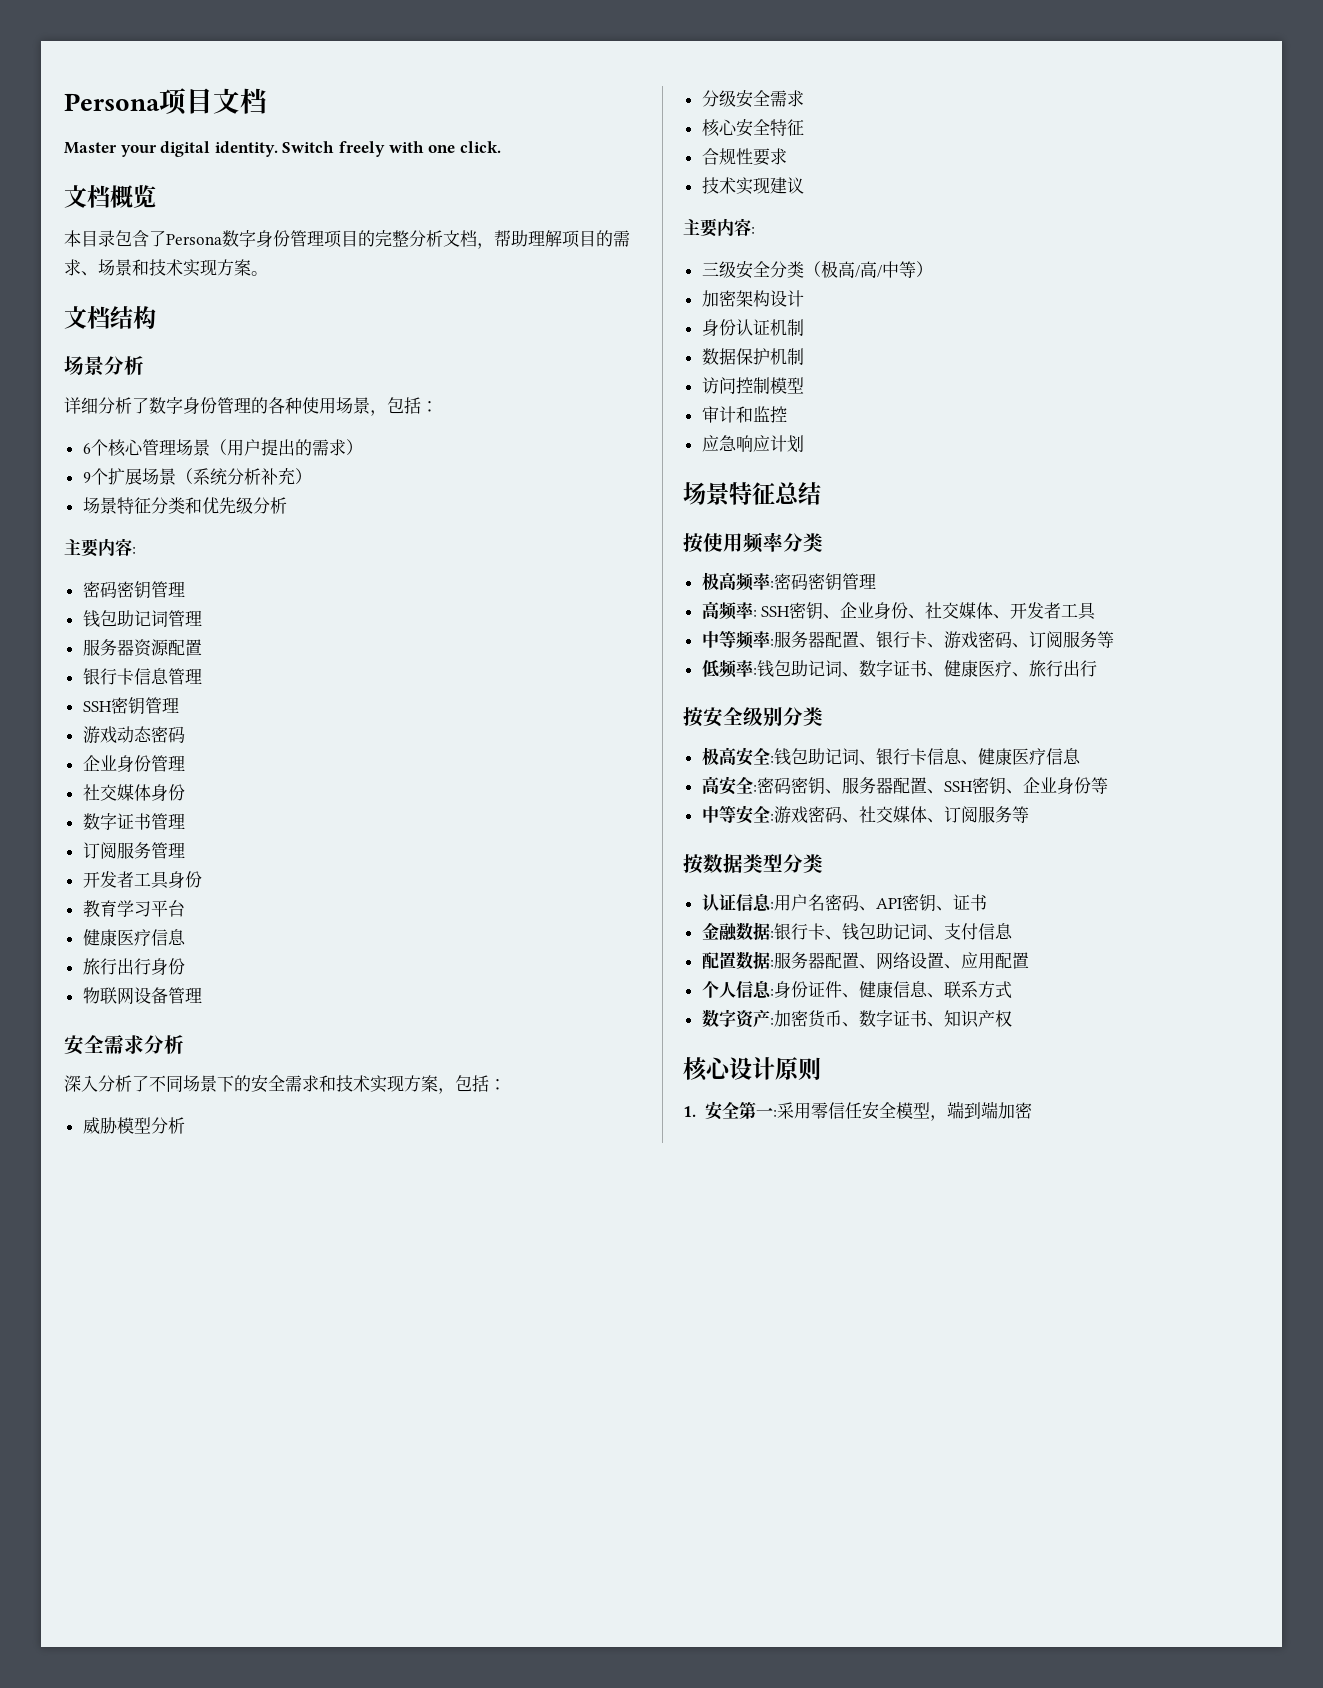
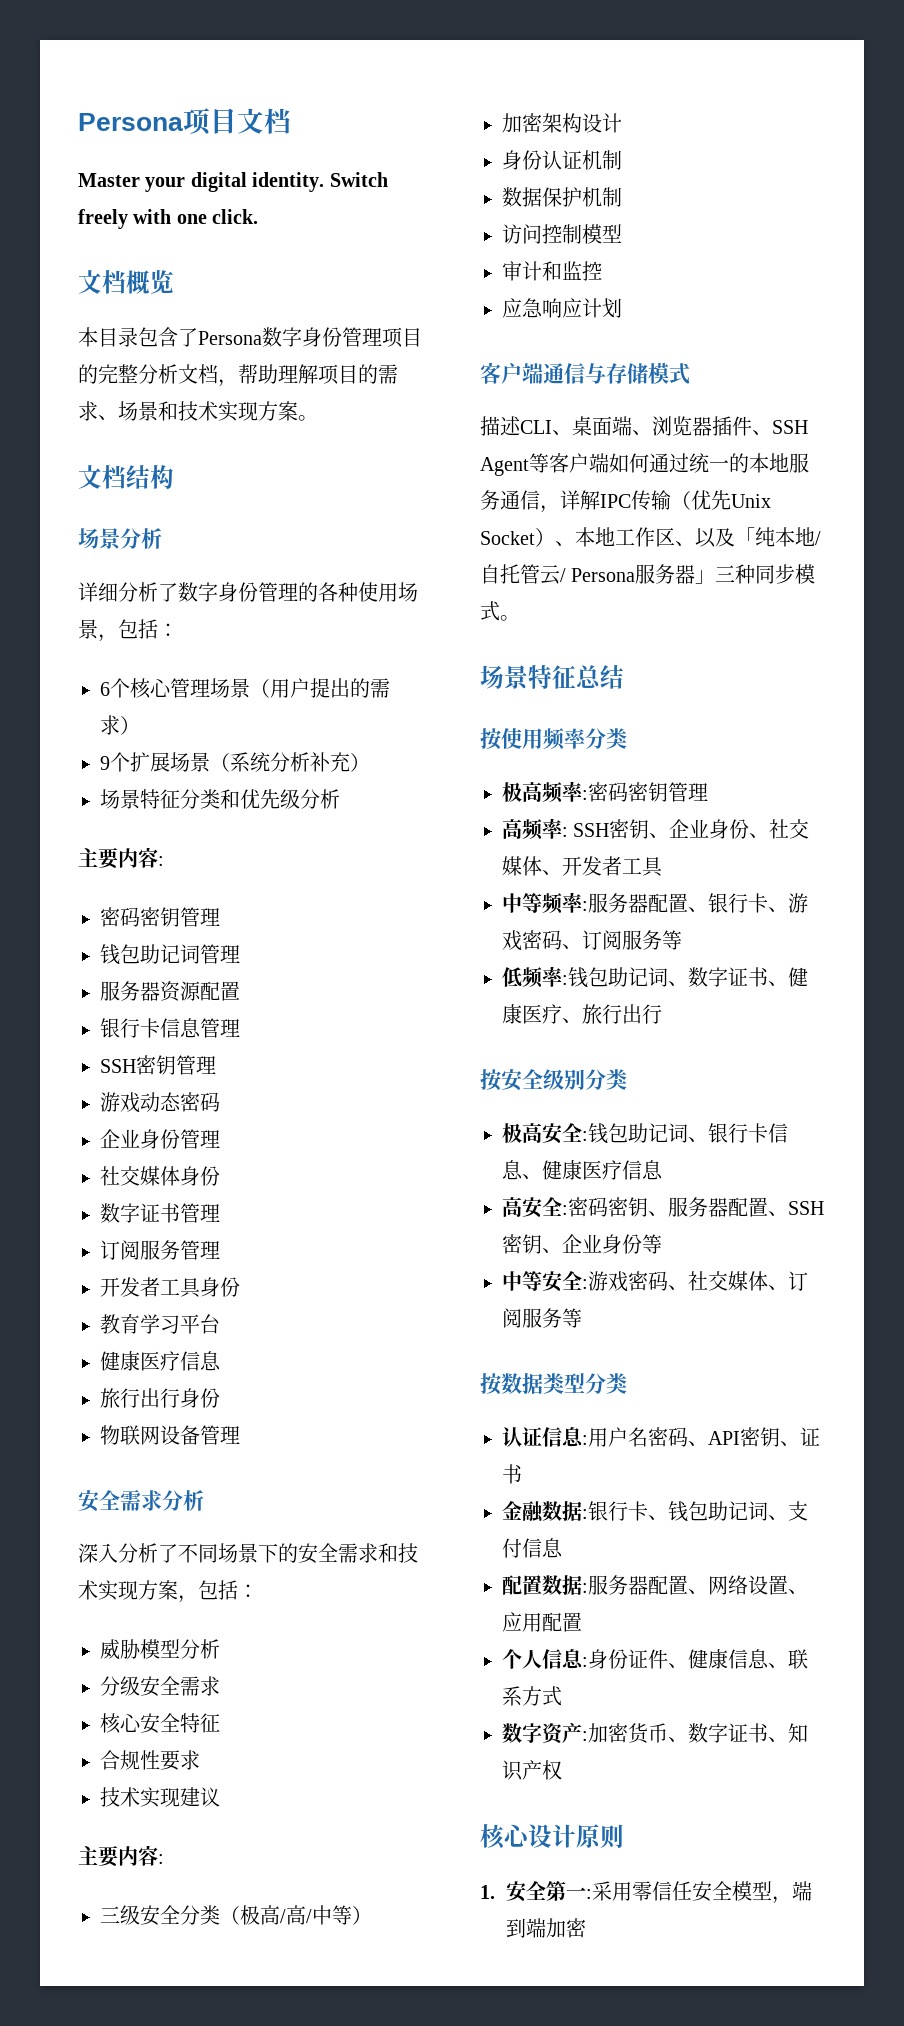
(804, 444) none -> [480,362,690,385] [480,416,808,436] [480,453,809,476] [480,490,771,513] [480,527,821,548] [480,564,816,585] [480,601,520,621] // 客户端通信与存储模式 // 描述CLI、桌面端、浏览器插件、SSH Agent等客户端如何通过统一的本地服务通信，详解IPC传输（优先Unix Socket）、本地工作区、以及「纯本地/自托管云/ Persona服务器」三种同步模式。

